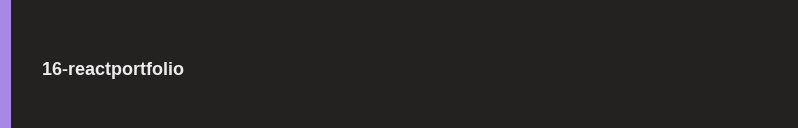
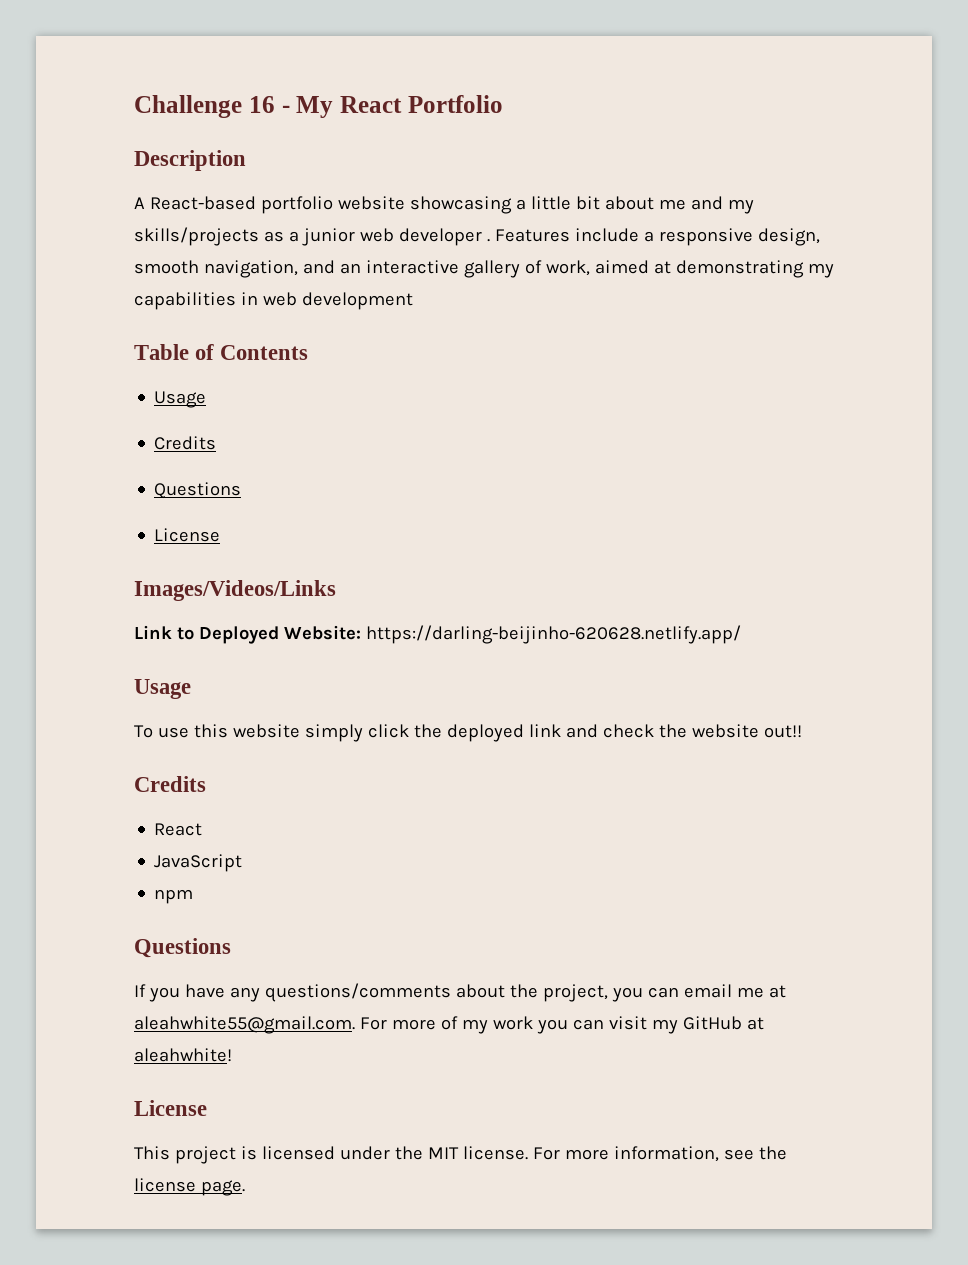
[42,62,184,79] 16-reactportfolio -> [134,95,503,118] [134,150,246,171] [134,196,754,214] [134,227,820,246] [134,260,834,278] [134,292,413,310] [134,344,309,360] [154,391,207,408] [154,436,217,450] [154,482,242,499] [154,528,221,542] [134,580,336,601] [134,625,741,644] [134,679,191,699] [134,724,802,742] [134,776,206,792] [154,823,203,836] [154,854,243,872] [154,889,194,904] [134,938,231,958] [134,983,786,1002] [134,1016,764,1034] [134,1048,232,1062] [134,1100,207,1116] [134,1146,787,1164] [134,1178,245,1196] Challenge 16 - My React Portfolio // Description // A React-based portfolio website showcasing a little bit about me and my skills/projects as a junior web developer . Features include a responsive design, smooth navigation, and an interactive gallery of work, aimed at demonstrating my capabilities in web development // Table of Contents // Usage // Credits // Questions // License // Images/Videos/Links // Link to Deployed Website: https://darling-beijinho-620628.netlify.app/ // Usage // To use this website simply click the deployed link and check the website out!! // Credits // React // JavaScript // npm // Questions // If you have any questions/comments about the project, you can email me at aleahwhite55@gmail.com. For more of my work you can visit my GitHub at aleahwhite! // License // This project is licensed under the MIT license. For more information, see the license page.

